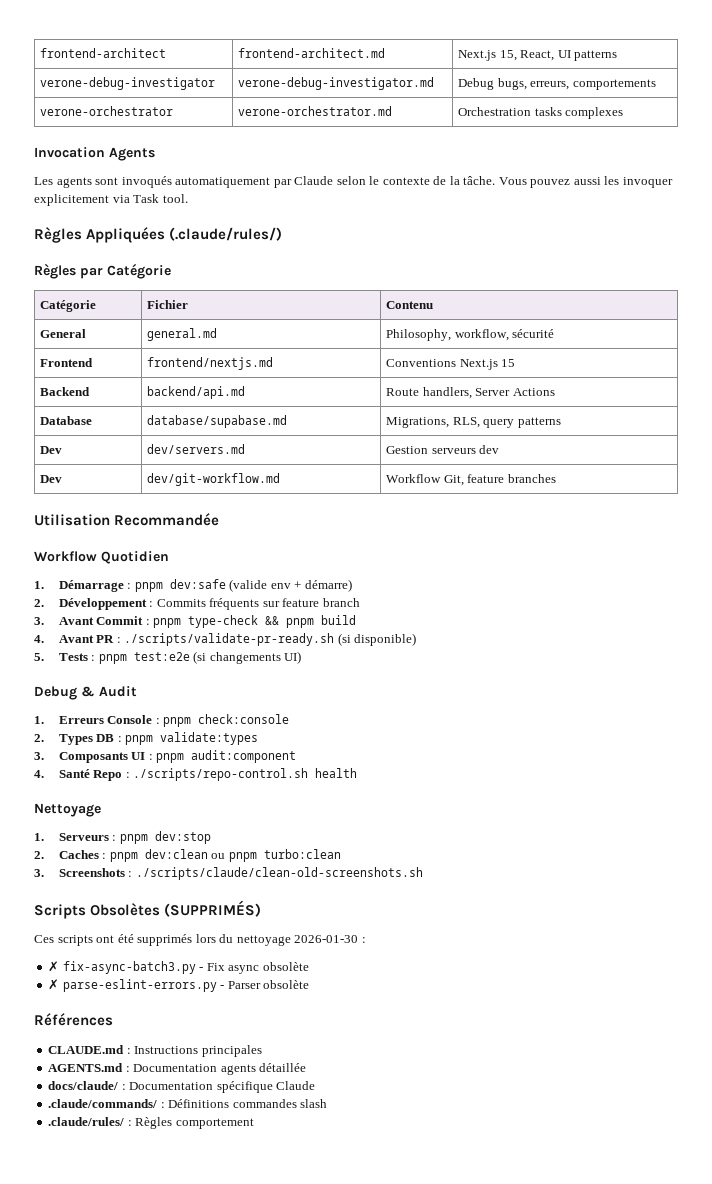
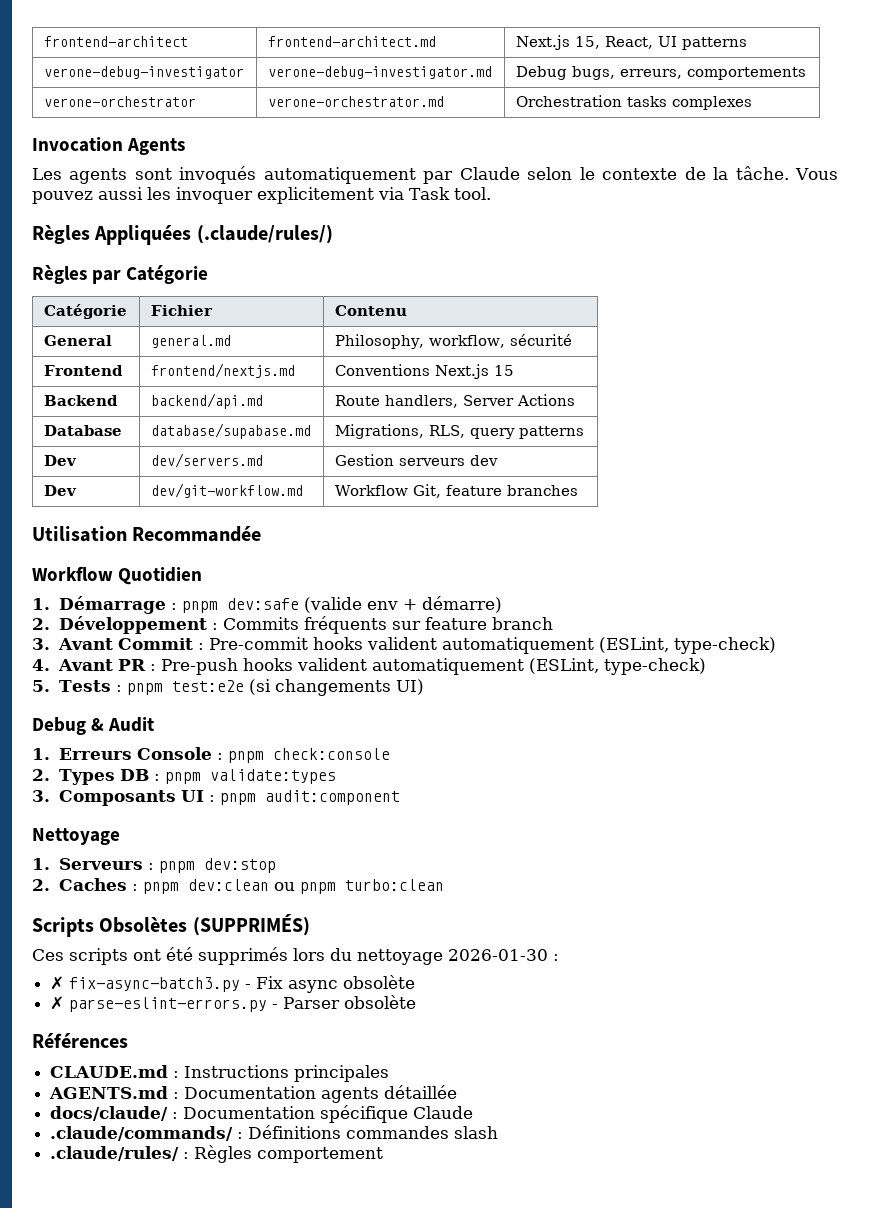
[153,615,357,628] [34,633,417,646] pnpm type-check && pnpm build // 4. Avant PR : ./scripts/validate-pr-ready.sh (si disponible) -> [208,637,776,654] [32,658,706,675] Pre-commit hooks valident automatiquement (ESLint, type-check) // 4. Avant PR : Pre-push hooks valident automatiquement (ESLint, type-check)
[34,768,358,781] // 4. Santé Repo : ./scripts/repo-control.sh health -> (400, 797) none
[34,867,423,880] // 3. Screenshots : ./scripts/claude/clean-old-screenshots.sh -> (444, 885) none

